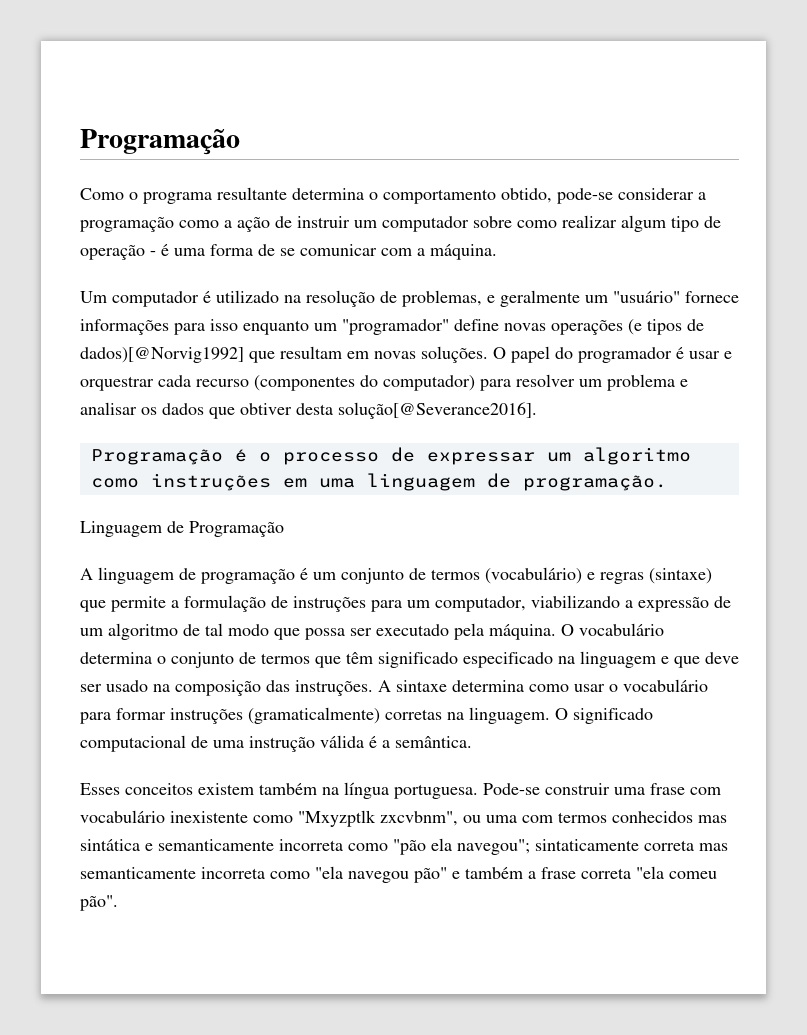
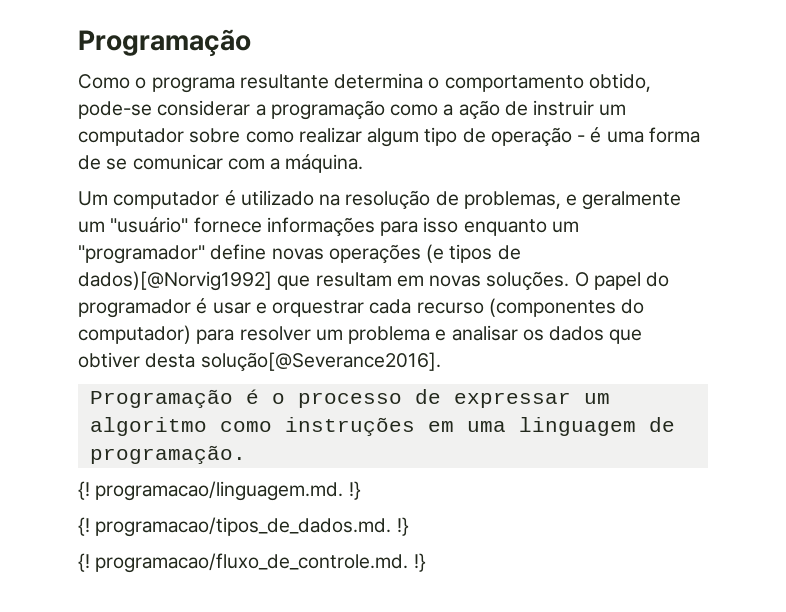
[80,521,284,537] [80,567,712,584] [80,595,731,612] [80,623,664,640] [80,651,739,668] [80,679,708,696] [80,707,653,724] [80,735,472,752] [80,782,721,799] [80,810,727,827] [80,838,728,855] [80,866,717,883] [80,895,118,911] Linguagem de Programação // A linguagem de programação é um conjunto de termos (vocabulário) e regras (sintaxe) que permite a formulação de instruções para um computador, viabilizando a expressão de um algoritmo de tal modo que possa ser executado pela máquina. O vocabulário determina o conjunto de termos que têm significado especificado na linguagem e que deve ser usado na composição das instruções. A sintaxe determina como usar o vocabulário para formar instruções (gramaticalmente) corretas na linguagem. O significado computacional de uma instrução válida é a semântica. // Esses conceitos existem também na língua portuguesa. Pode-se construir uma frase com vocabulário inexistente como "Mxyzptlk zxcvbnm", ou uma com termos conhecidos mas sintática e semanticamente incorreta como "pão ela navegou"; sintaticamente correta mas semanticamente incorreta como "ela navegou pão" e também a frase correta "ela comeu pão". -> [78,481,361,501] [78,517,409,537] [78,553,426,573] {! programacao/linguagem.md. !} // {! programacao/tipos_de_dados.md. !} // {! programacao/fluxo_de_controle.md. !}

